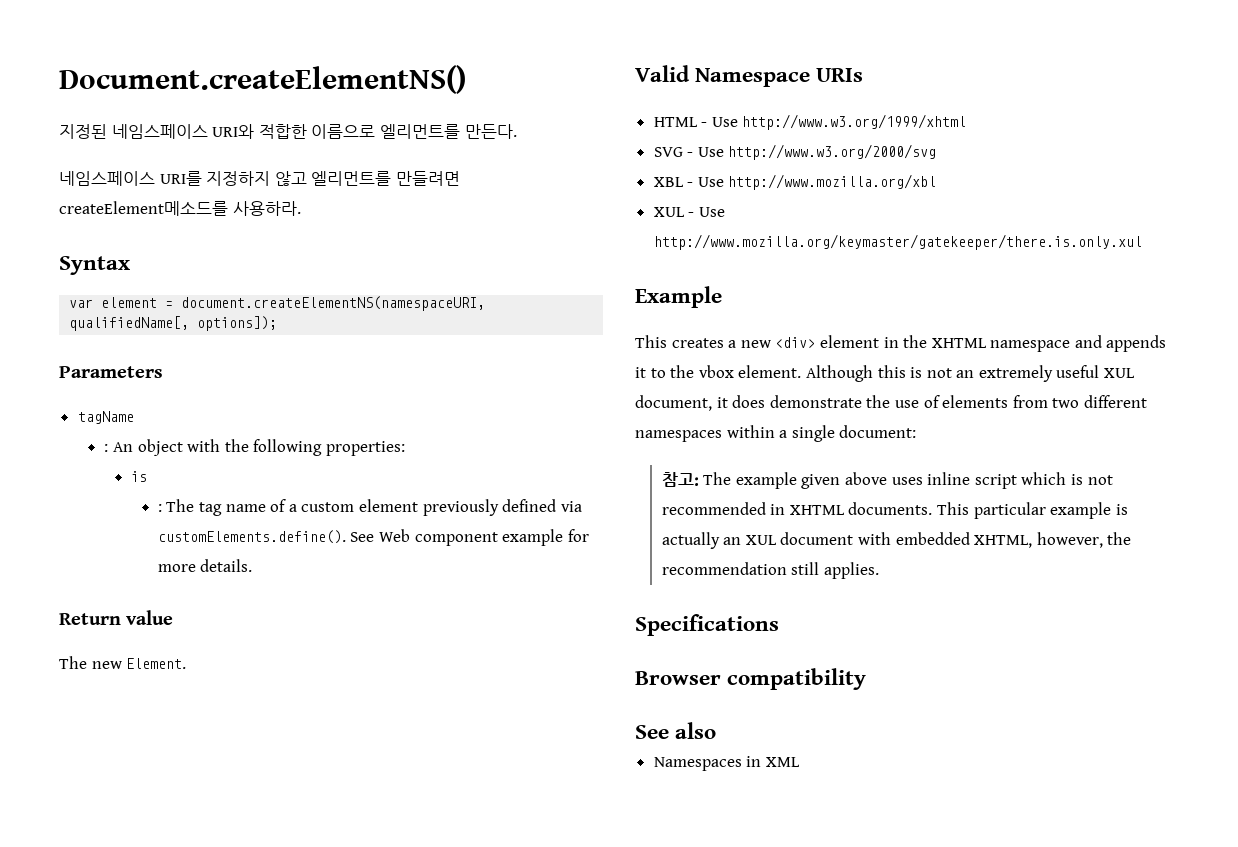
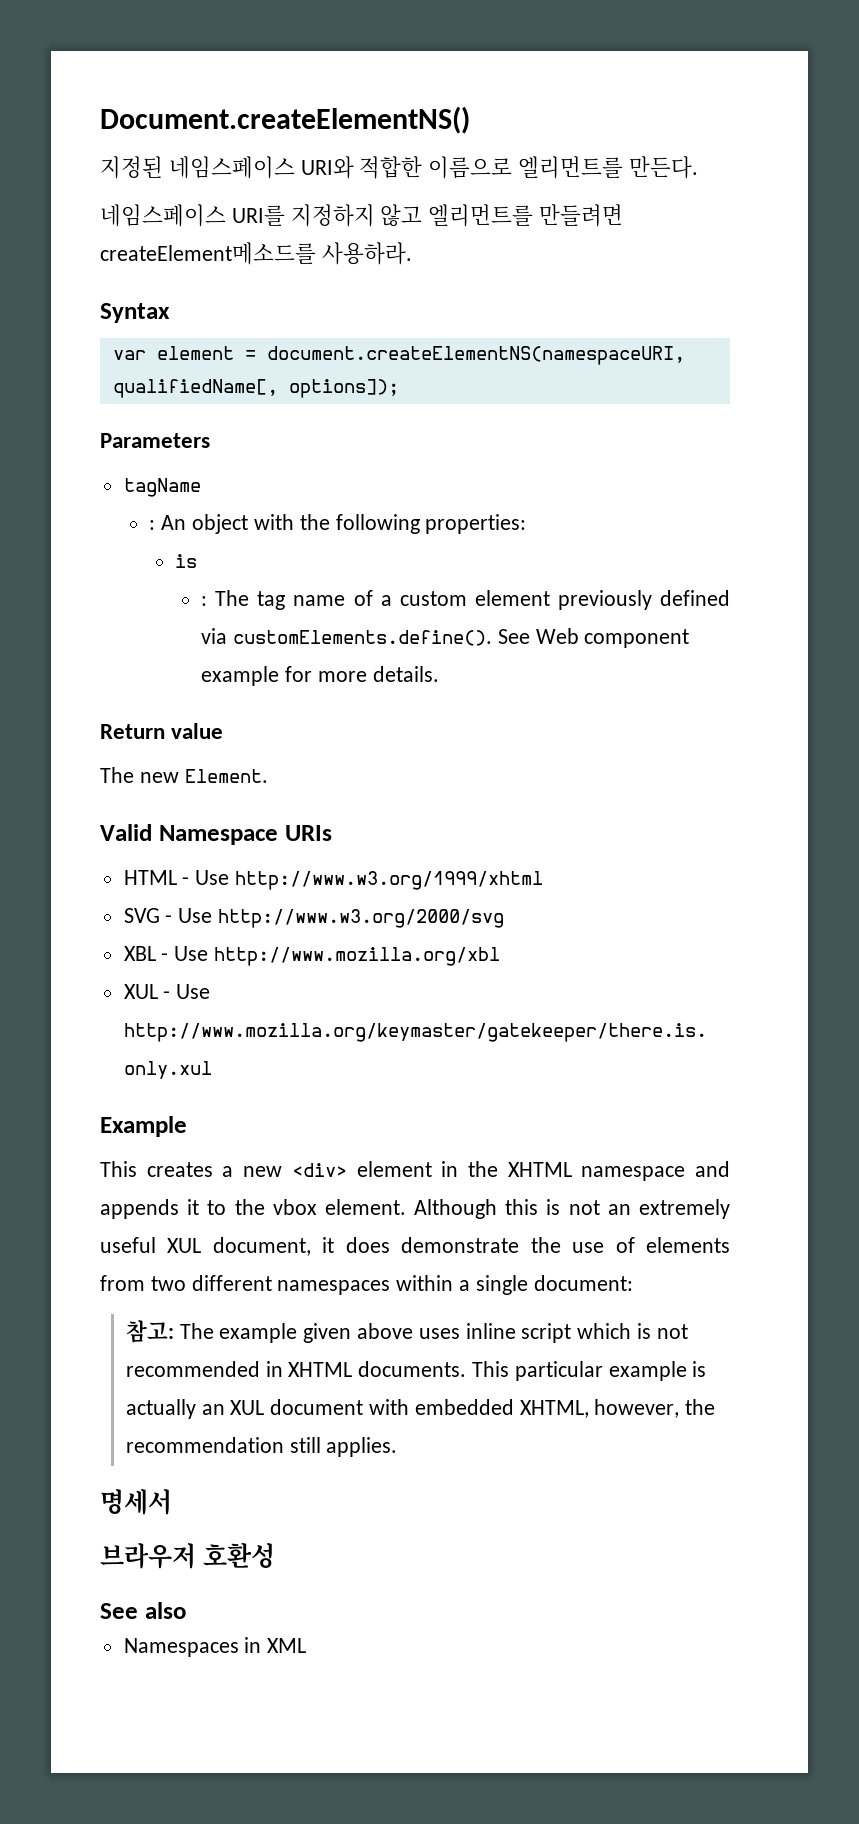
[635,614,779,636] [635,668,867,690] Specifications // Browser compatibility -> [100,1489,172,1515] [100,1543,275,1569] 명세서 // 브라우저 호환성

